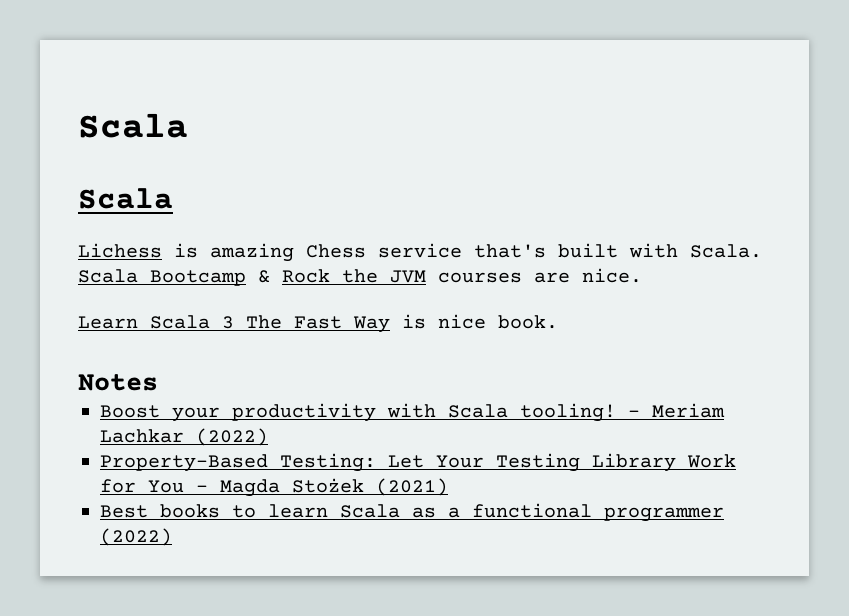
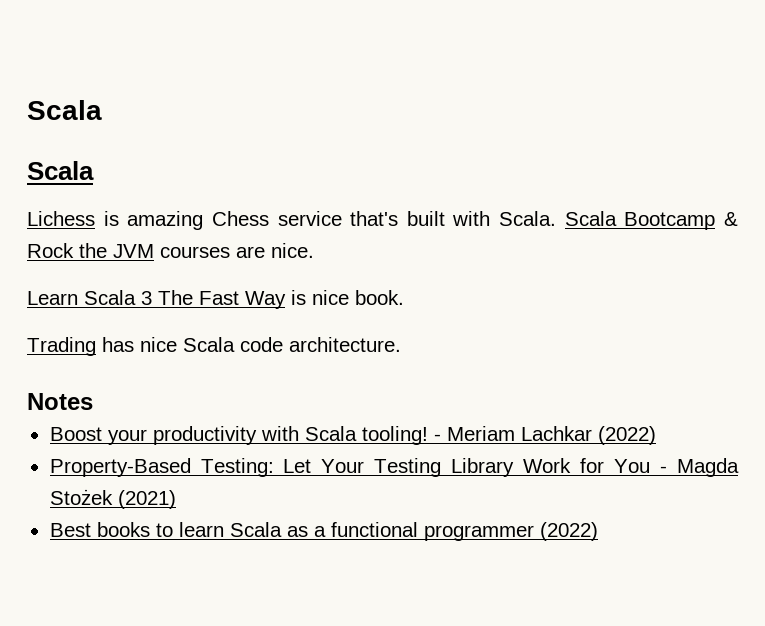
(558, 322) none -> [27,337,401,356] // Trading has nice Scala code architecture.

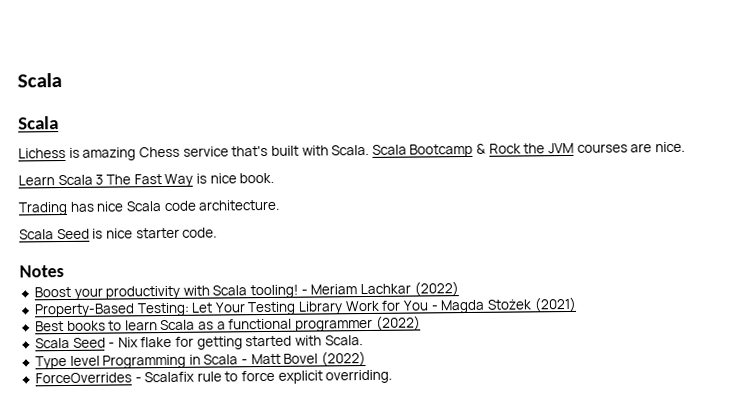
(401, 344) none -> [19,227,218,240] // Scala Seed is nice starter code.
(598, 531) none -> [34,335,363,350] [34,351,367,370] [34,369,393,384] // Scala Seed - Nix flake for getting started with Scala. // Type level Programming in Scala - Matt Bovel (2022) // ForceOverrides - Scalafix rule to force explicit overriding.

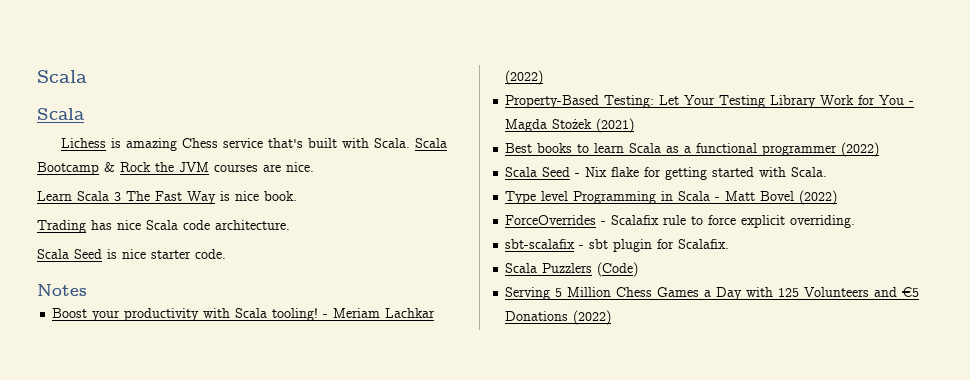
(393, 376) none -> [505,239,730,252] [505,262,639,277] [505,287,920,300] [505,310,612,325] // sbt-scalafix - sbt plugin for Scalafix. // Scala Puzzlers (Code) // Serving 5 Million Chess Games a Day with 125 Volunteers and €5 Donations (2022)

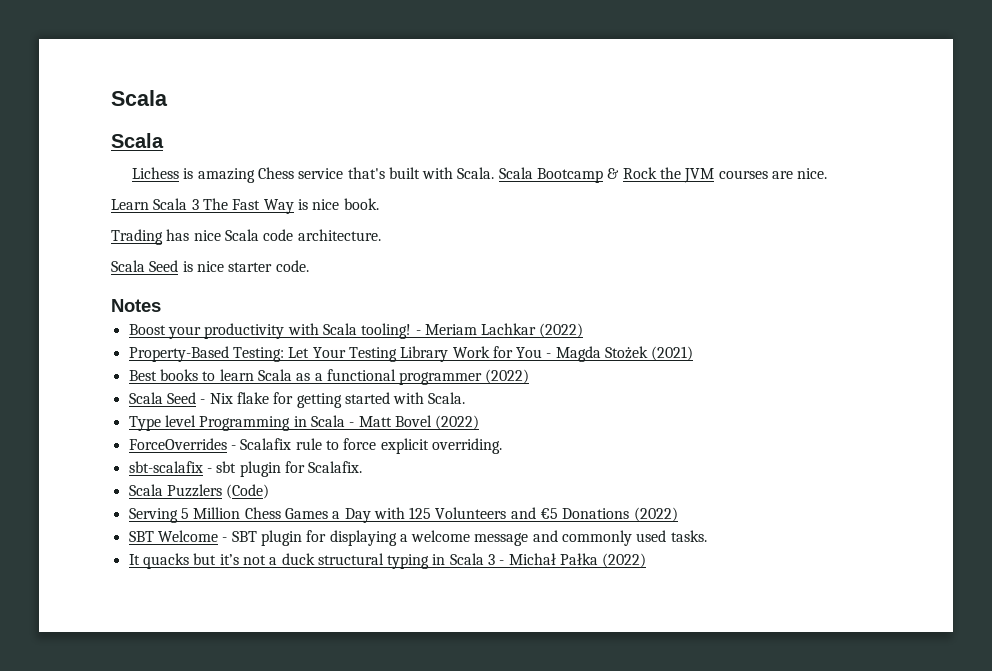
(612, 317) none -> [128,530,707,546] [128,553,647,569] // SBT Welcome - SBT plugin for displaying a welcome message and commonly used tasks. // It quacks but it’s not a duck structural typing in Scala 3 - Michał Pałka (2022)

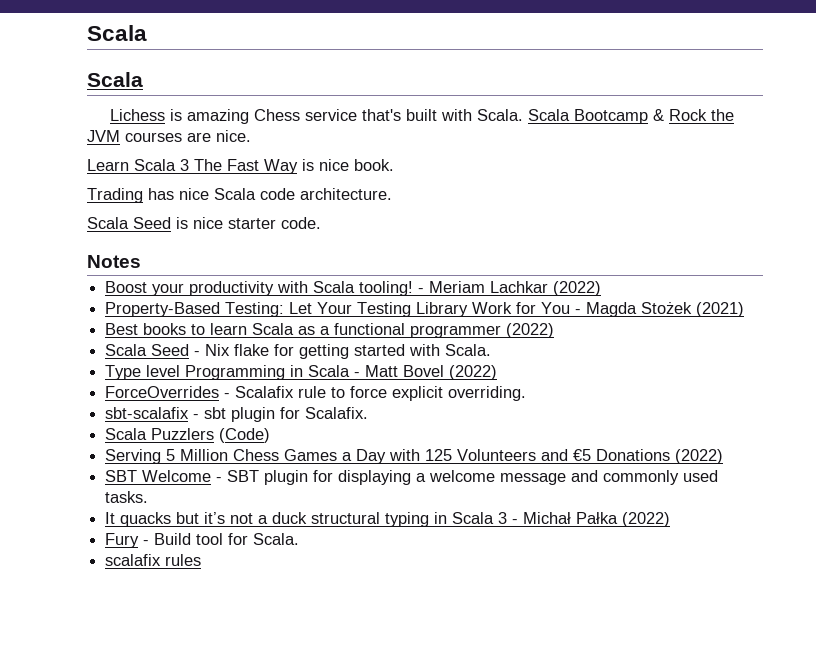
(647, 560) none -> [105,533,300,548] [105,554,202,566] // Fury - Build tool for Scala. // scalafix rules

